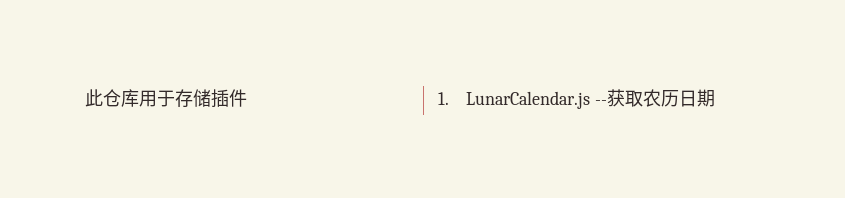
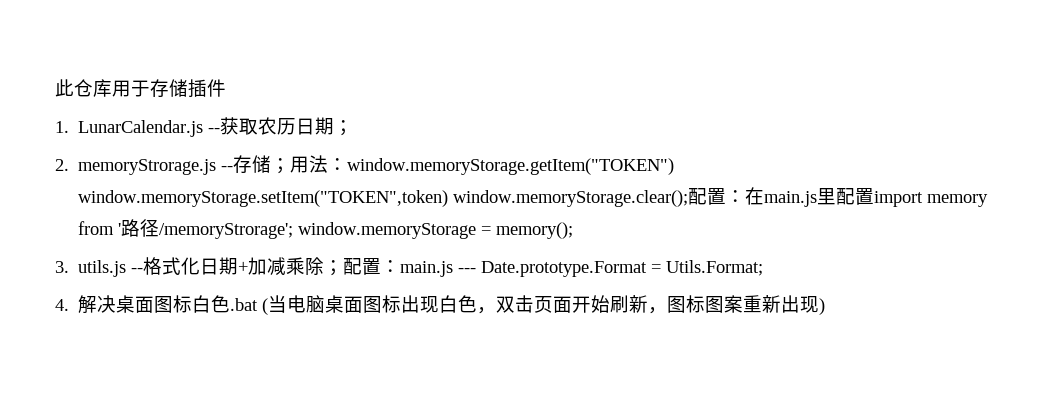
(716, 98) none -> [334,120,354,136] [55,155,675,175] [78,187,989,207] [78,219,574,239] [55,257,764,277] [55,295,826,315] ； // 2. memoryStrorage.js --存储；用法：window.memoryStorage.getItem("TOKEN") window.memoryStorage.setItem("TOKEN",token) window.memoryStorage.clear();配置：在main.js里配置import memory from '路径/memoryStrorage'; window.memoryStorage = memory(); // 3. utils.js --格式化日期+加减乘除；配置：main.js --- Date.prototype.Format = Utils.Format; // 4.解决桌面图标白色.bat (当电脑桌面图标出现白色，双击页面开始刷新，图标图案重新出现)

